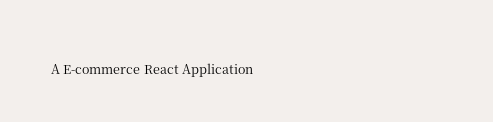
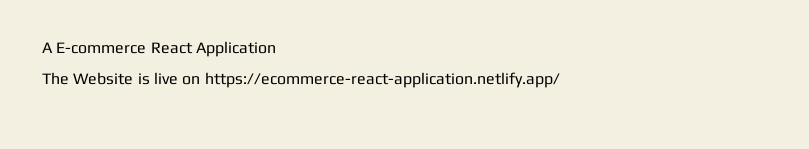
(254, 70) none -> [42,72,560,88] // The Website is live on https://ecommerce-react-application.netlify.app/

